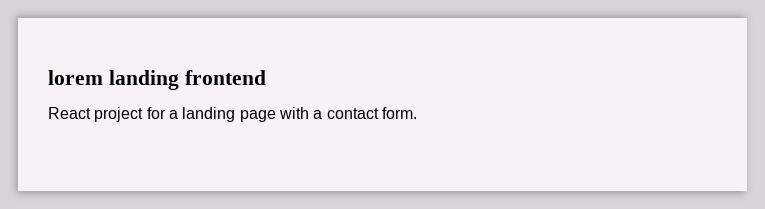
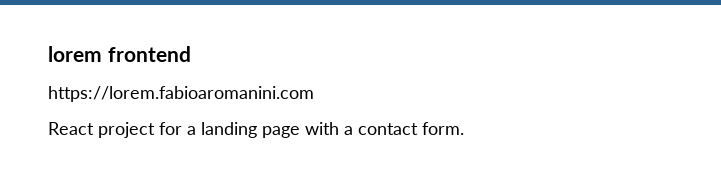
[108,70,179,90] landing -> (102, 54) none
(266, 77) none -> [48,86,314,102] // https://lorem.fabioaromanini.com

